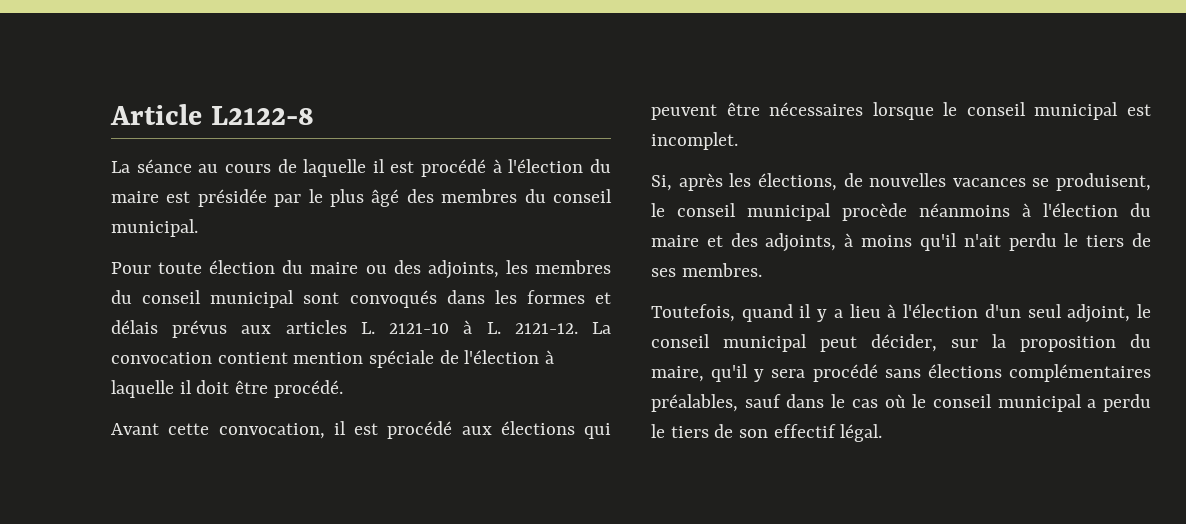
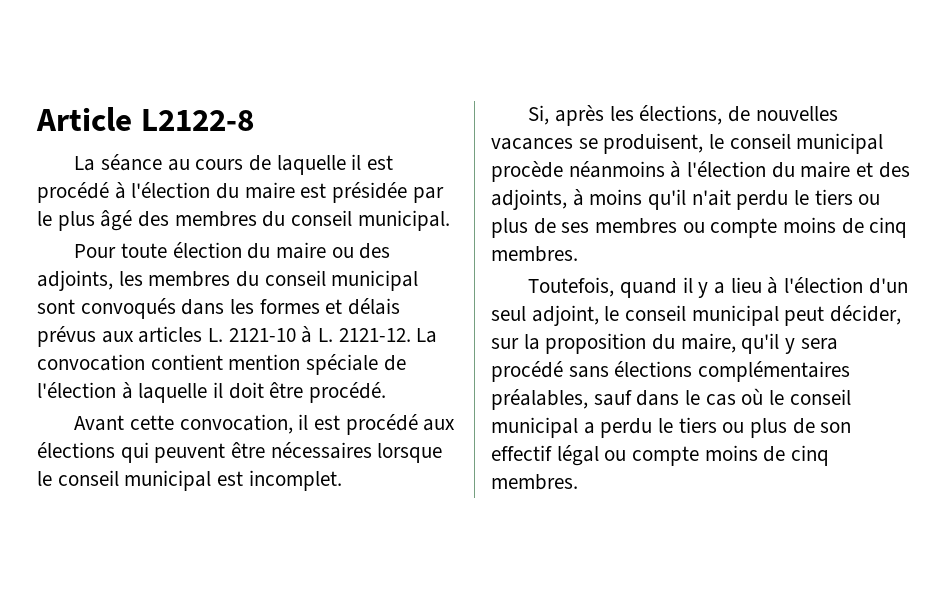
[1132,233,1151,247] [651,268,676,277] de ses -> [858,194,881,205] [491,217,908,238] ou plus de ses membres ou compte moins de cinq
(709, 432) none -> [722,418,788,438] ou plus
[840,424,883,442] légal. -> [556,445,830,466] [491,474,578,490] légal ou compte moins de cinq membres.

